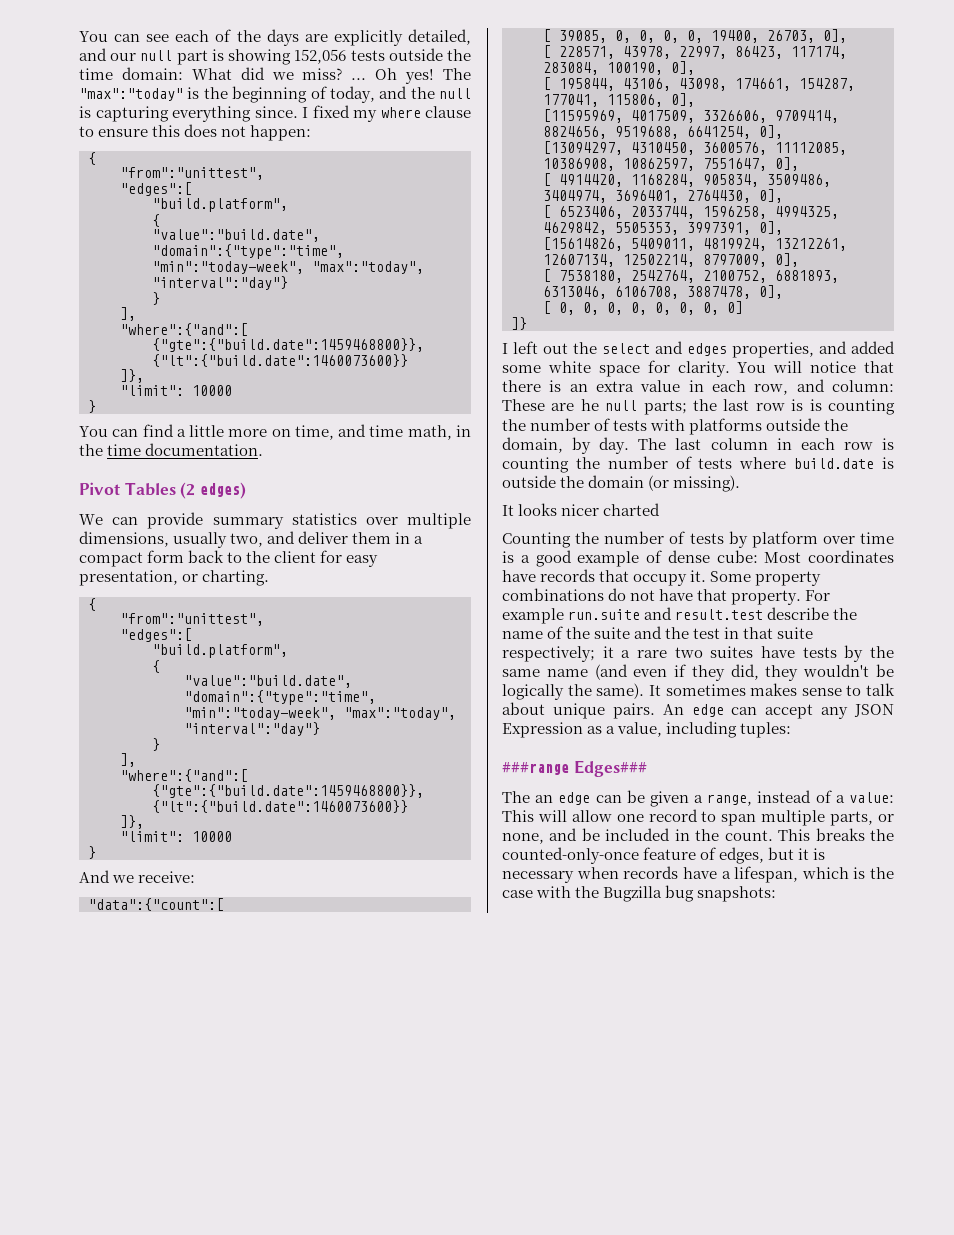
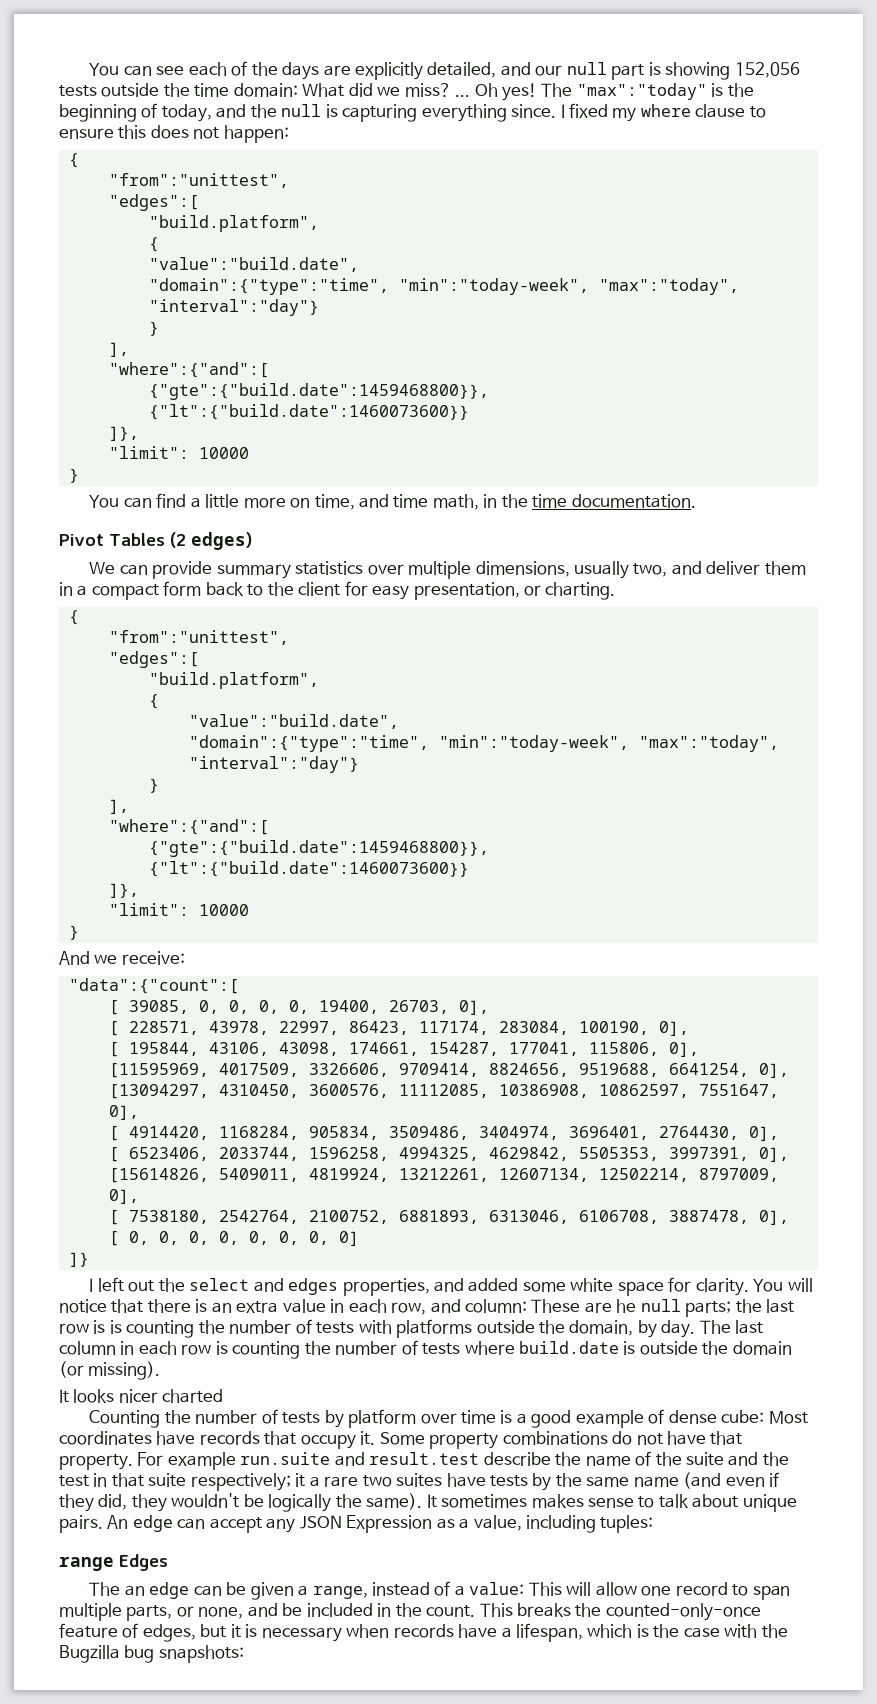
[502,760,647,777] ###range Edges### -> [59,1554,168,1571] range Edges

